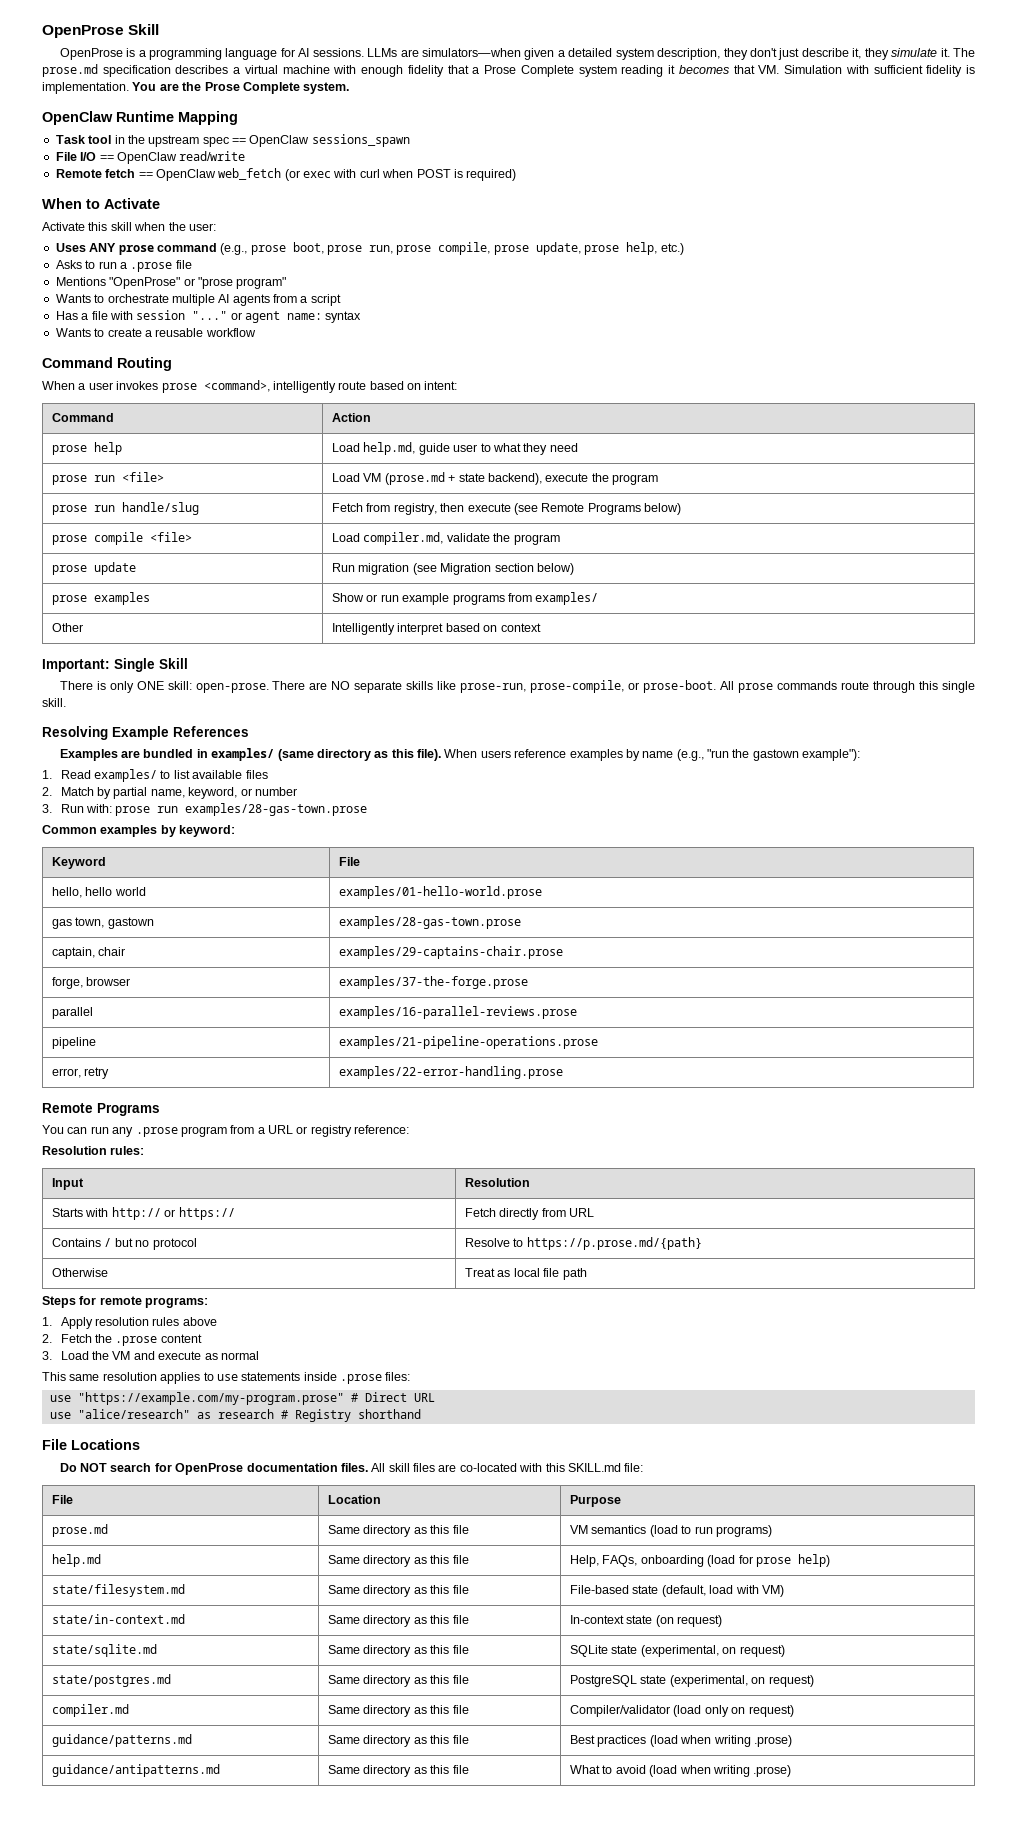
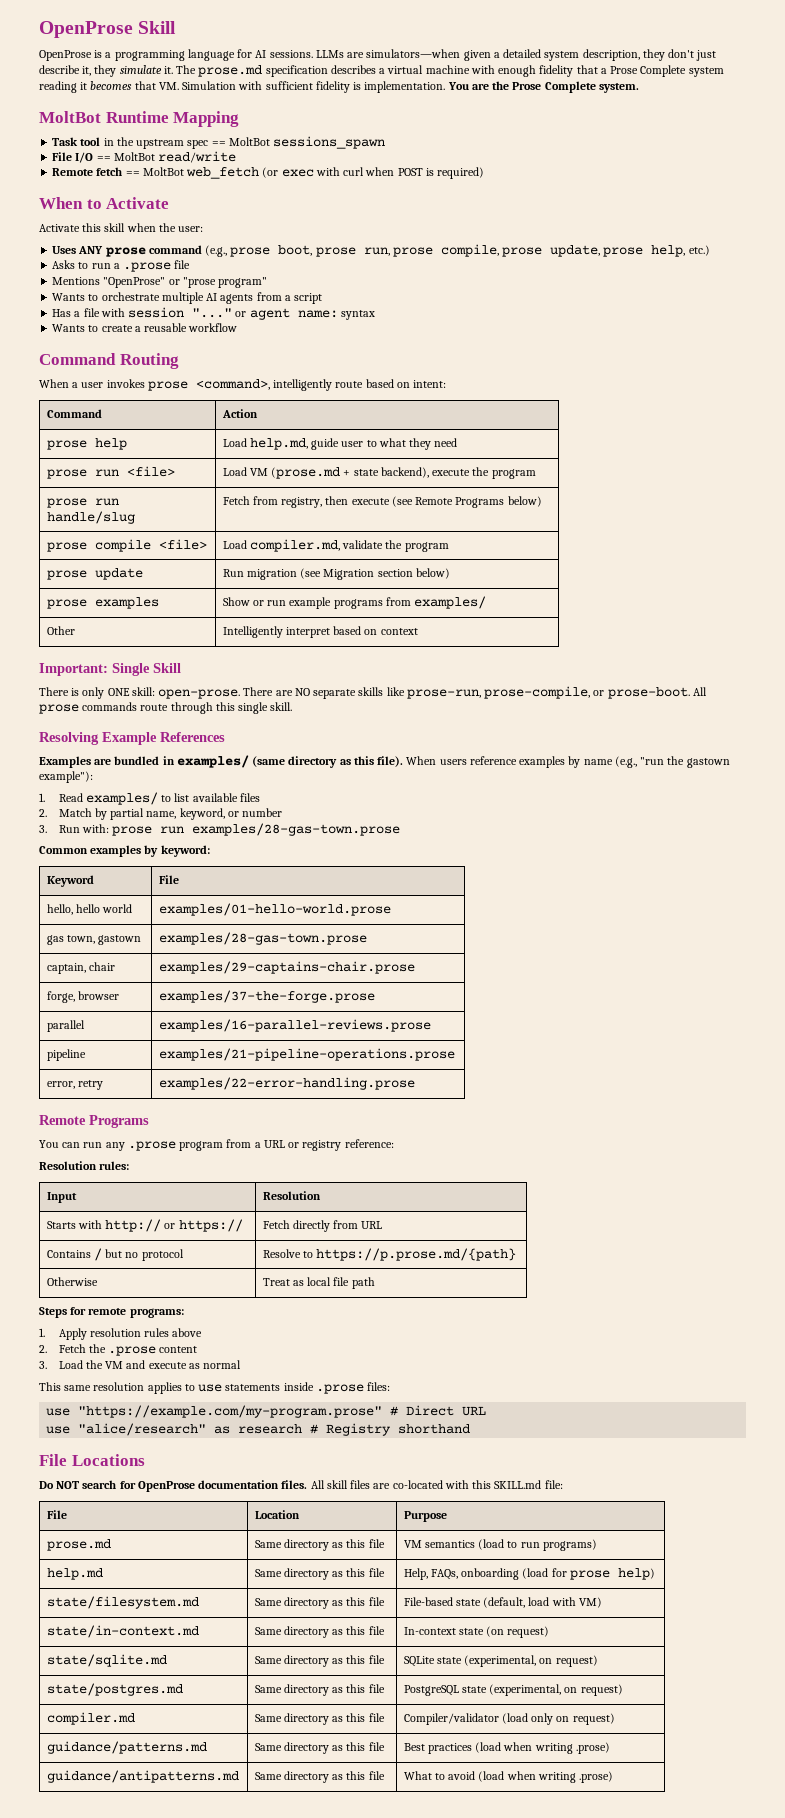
[42,111,113,125] OpenClaw -> [39,111,101,123] MoltBot
[249,135,310,147] OpenClaw -> [228,137,270,146] MoltBot
[116,152,177,164] OpenClaw -> [113,152,155,161] MoltBot
[155,169,216,181] OpenClaw -> [142,167,184,176] MoltBot

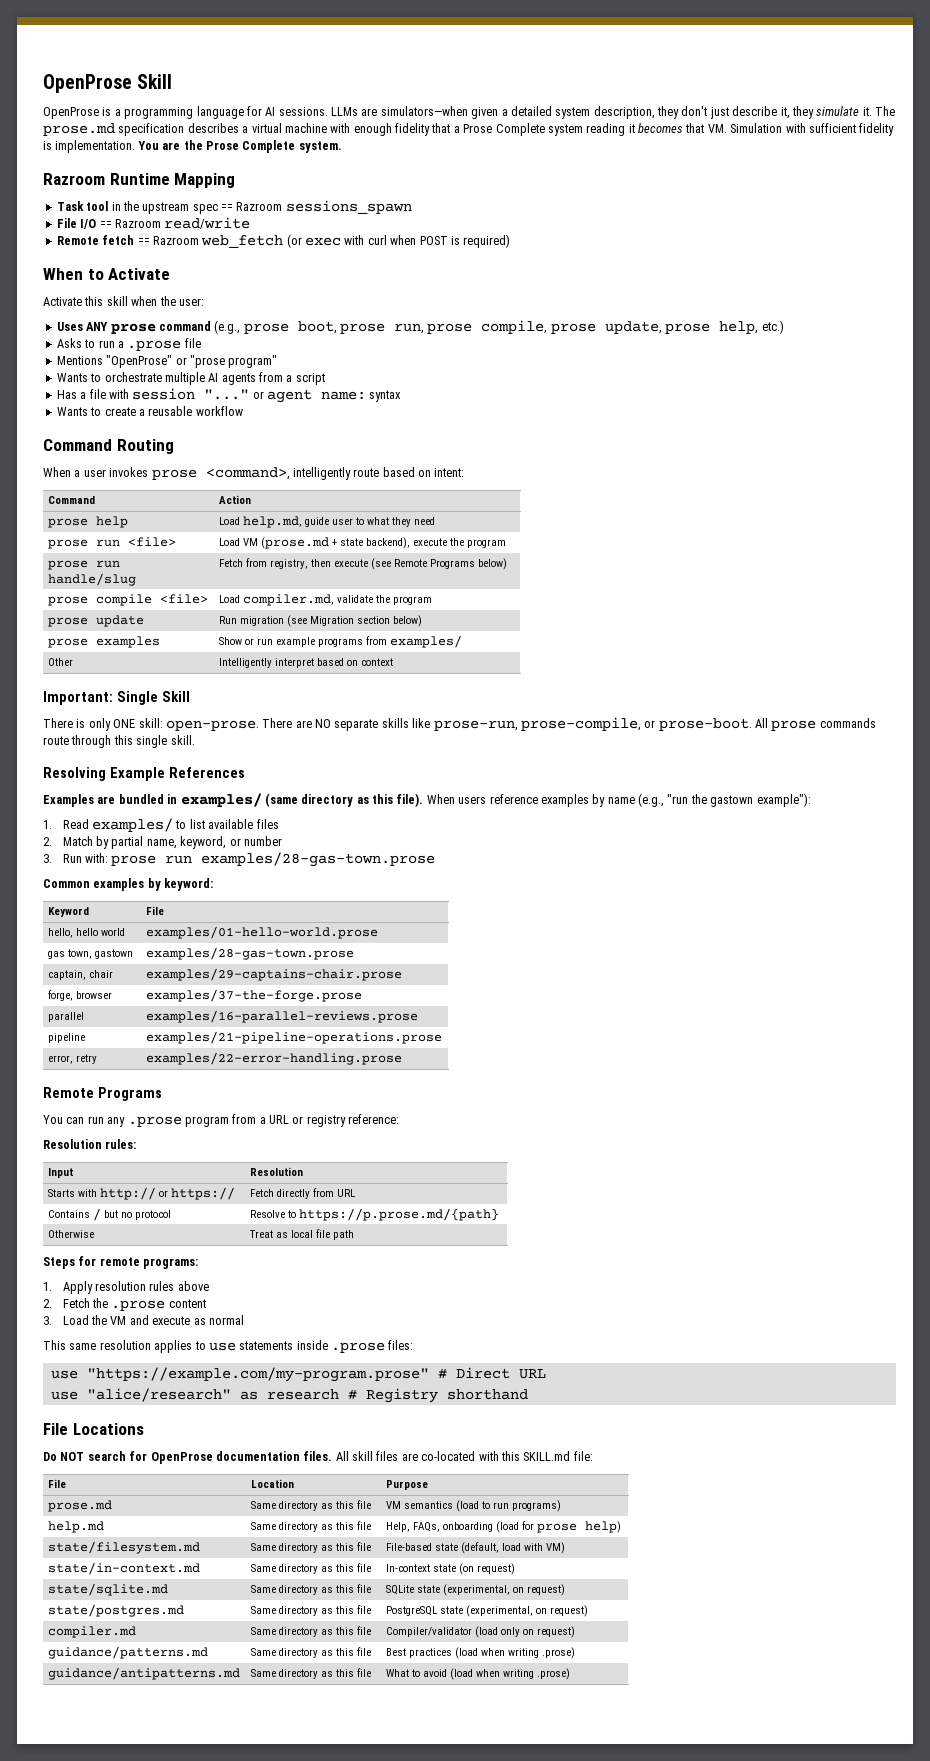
[39,111,101,123] MoltBot -> [43,173,105,185] Razroom
[228,137,270,146] MoltBot -> [236,202,283,211] Razroom
[113,152,155,161] MoltBot -> [114,219,161,228] Razroom
[142,167,184,176] MoltBot -> [152,236,199,245] Razroom

